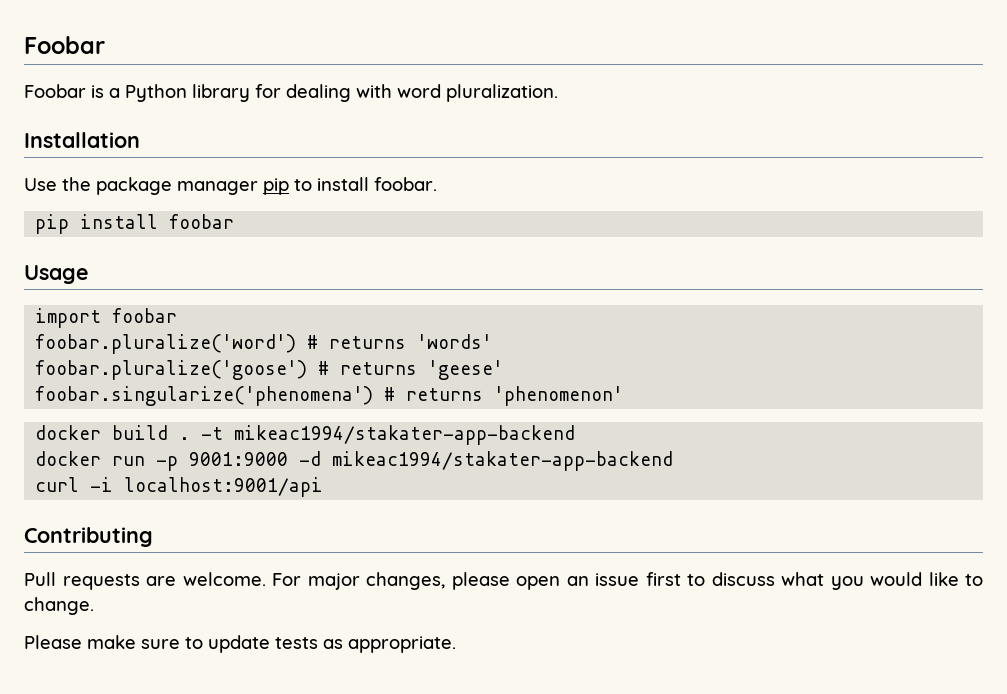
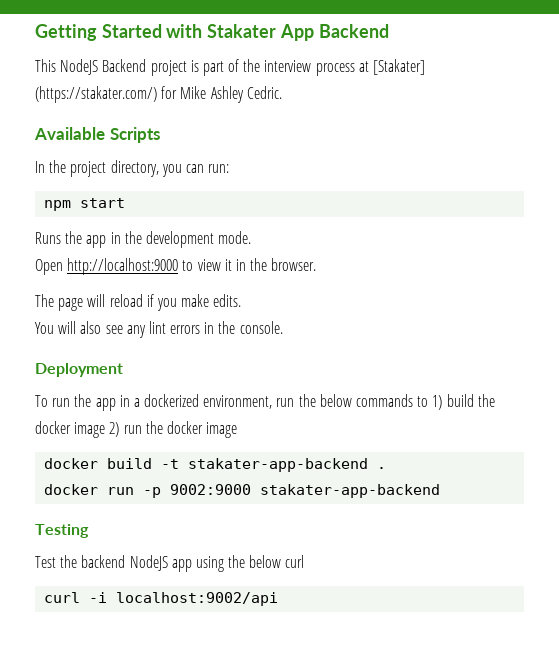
[24,36,105,54] [24,84,558,102] [24,132,140,148] [24,177,437,195] [35,214,235,234] [24,265,88,284] [35,308,178,328] [35,334,493,354] [35,360,504,380] [35,386,624,406] Foobar // Foobar is a Python library for dealing with word pluralization. // Installation // Use the package manager pip to install foobar. // pip install foobar // Usage // import foobar // foobar.pluralize('word') # returns 'words' // foobar.pluralize('goose') # returns 'geese' // foobar.singularize('phenomena') # returns 'phenomenon' -> [35,24,389,41] [35,59,426,76] [35,86,282,103] [34,127,160,143] [35,160,230,177] [44,198,126,211] [35,231,252,248] [35,258,317,275] [35,294,242,311] [35,321,283,338] [35,363,123,377] [35,394,495,411] [35,421,238,438] Getting Started with Stakater App Backend // This NodeJS Backend project is part of the interview process at [Stakater] (https://stakater.com/) for Mike Ashley Cedric. // Available Scripts // In the project directory, you can run: // npm start // Runs the app in the development mode. // Open http://localhost:9000 to view it in the browser. // The page will reload if you make edits. // You will also see any lint errors in the console. // Deployment // To run the app in a dockerized environment, run the below commands to 1) build the docker image 2) run the docker image
(169, 432) none -> [161,458,369,472] -t stakater-app-backend
[201,425,576,445] -t mikeac1994/stakater-app-backend -> (387, 468) none
[189,451,674,471] [35,477,324,497] [24,527,153,547] [24,572,983,590] [24,597,94,615] [24,635,456,653] 9001:9000 -d mikeac1994/stakater-app-backend // curl -i localhost:9001/api // Contributing // Pull requests are welcome. For major changes, please open an issue first to discuss what you would like to change. // Please make sure to update tests as appropriate. -> [170,484,441,498] [35,524,89,538] [35,555,305,572] [44,592,279,606] 9002:9000 stakater-app-backend // Testing // Test the backend NodeJS app using the below curl // curl -i localhost:9002/api

